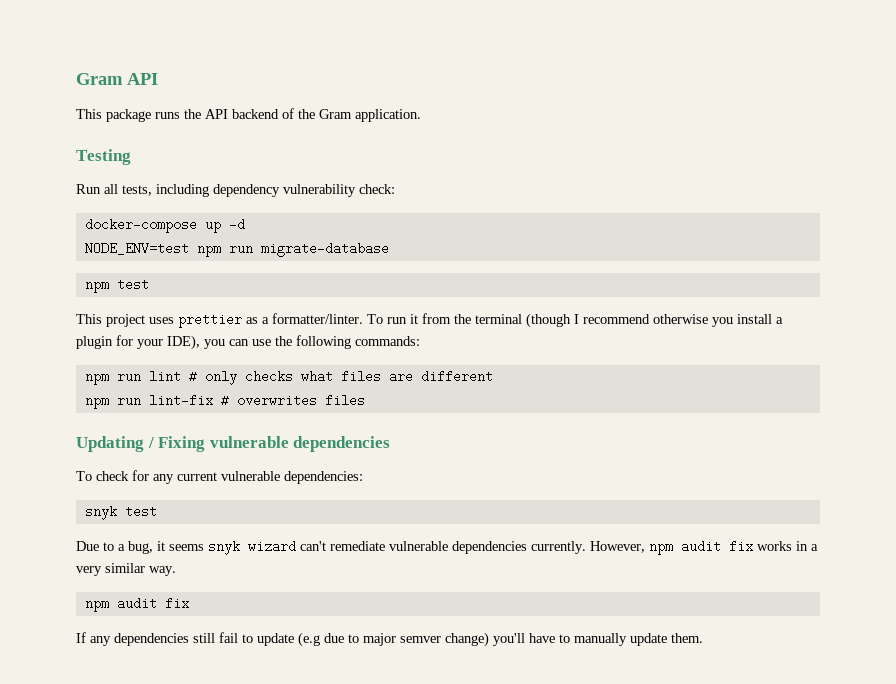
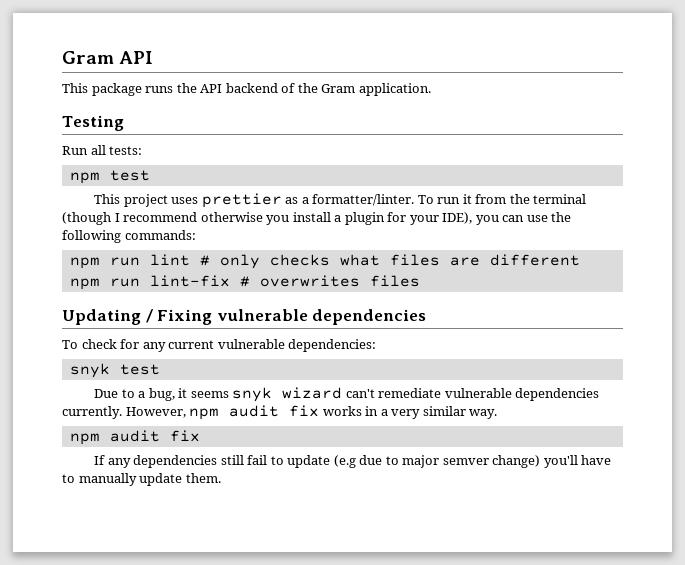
[122,184,395,197] [84,218,245,233] [84,242,389,257] tests, including dependency vulnerability check: // docker-compose up -d // NODE_ENV=test npm run migrate-database -> [109,146,143,155] tests:

